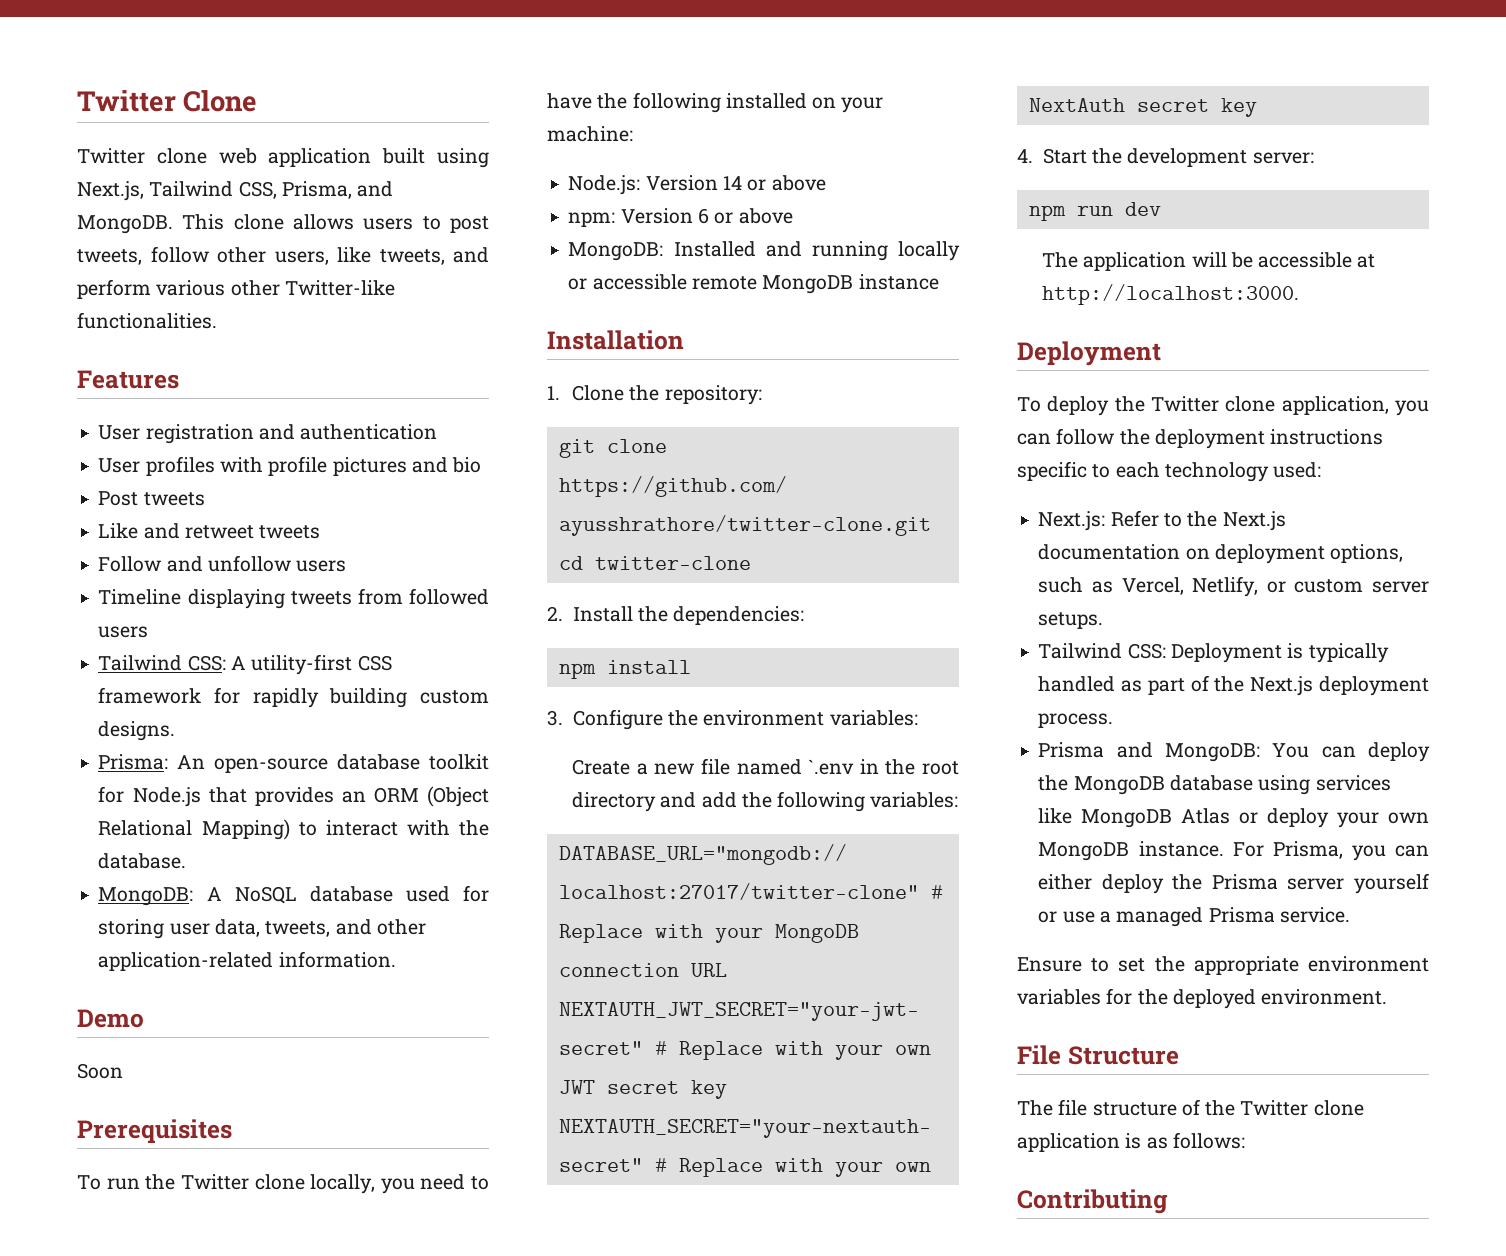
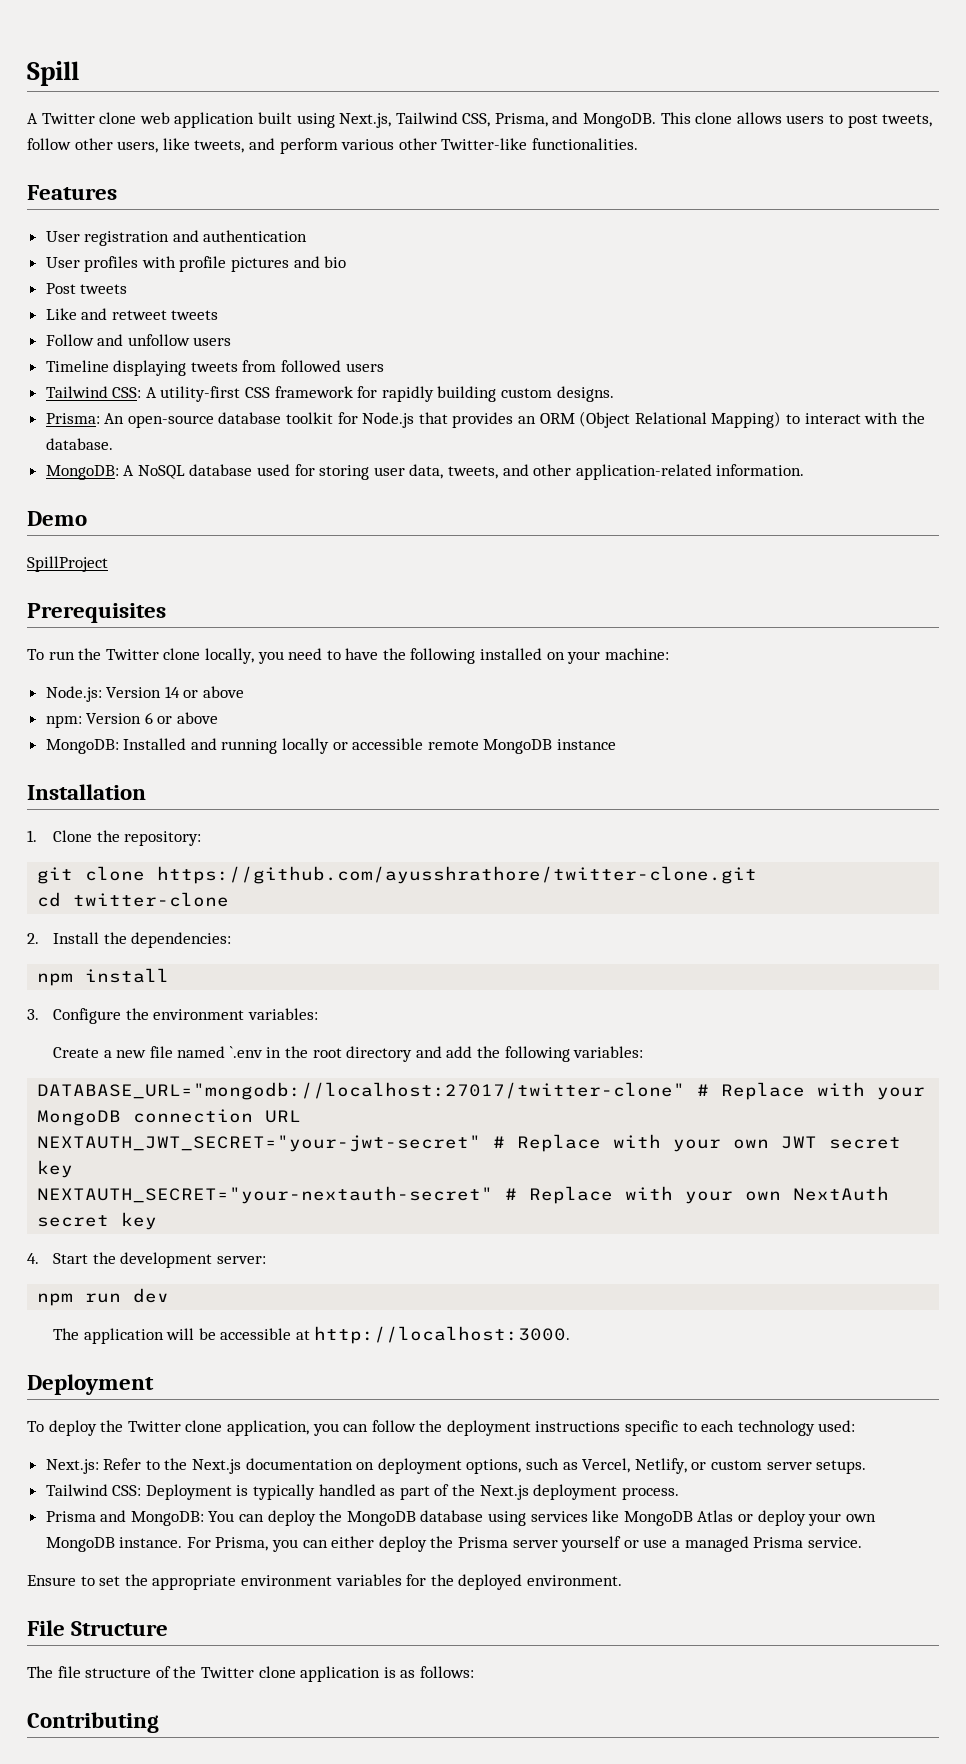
[77,90,258,112] Twitter Clone // -> [27,61,79,86] [27,113,38,124] Spill // A
[77,1063,123,1079] Soon -> [27,556,108,572] SpillProject

